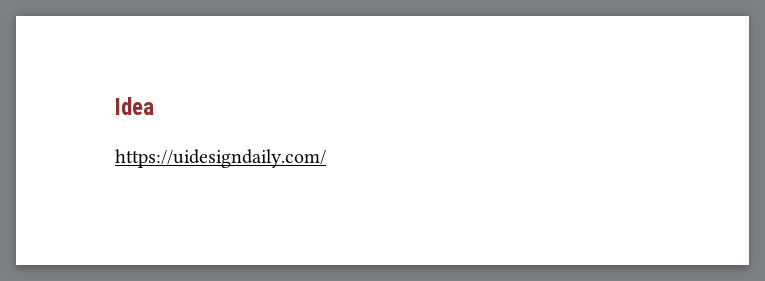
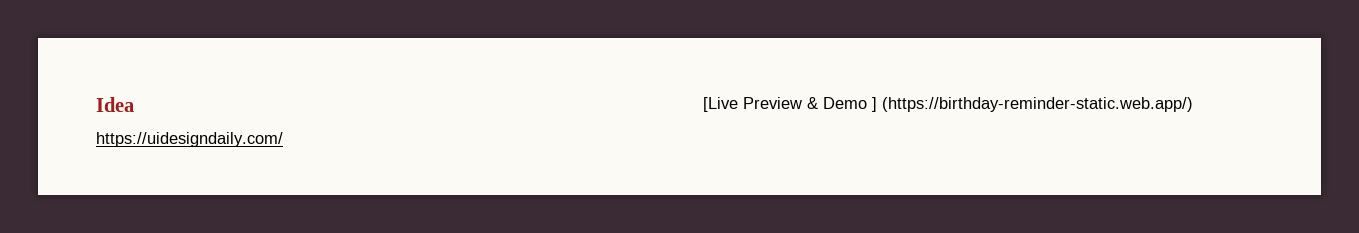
(326, 158) none -> [703,97,1193,112] // [Live Preview & Demo ] (https://birthday-reminder-static.web.app/)

